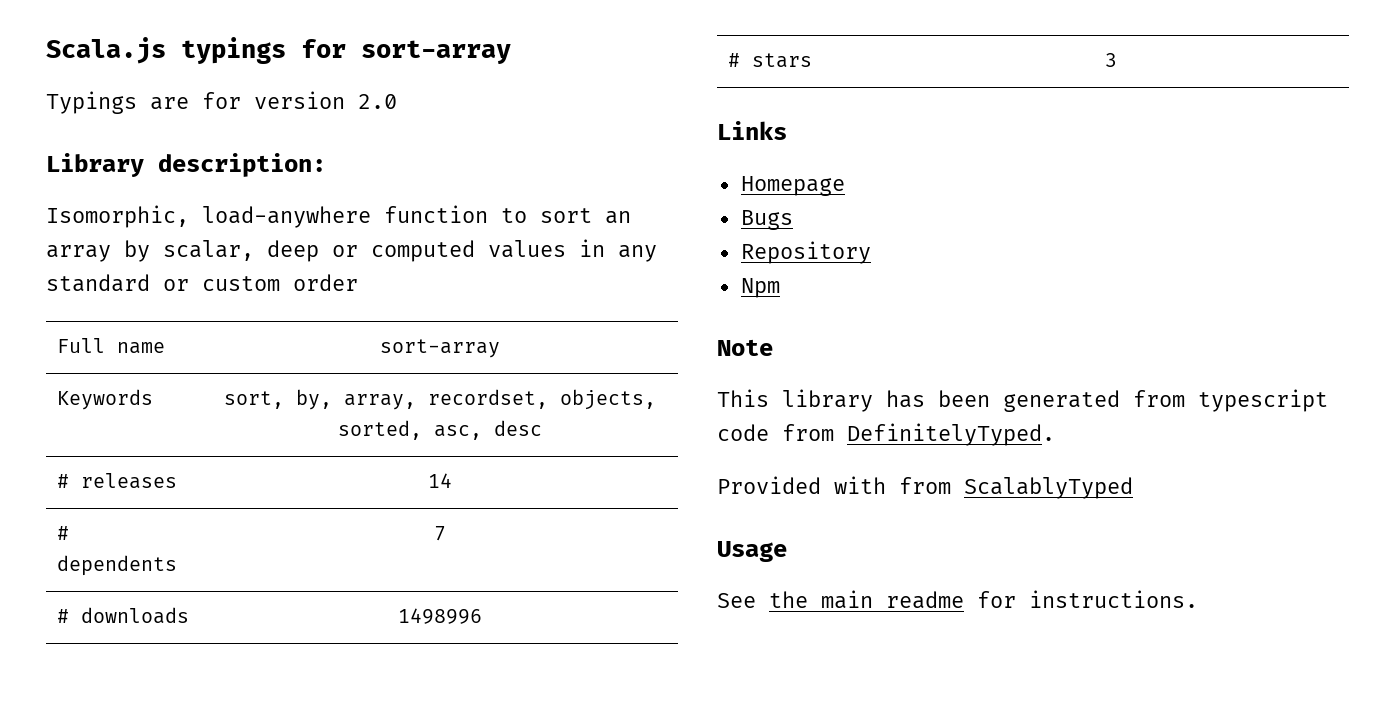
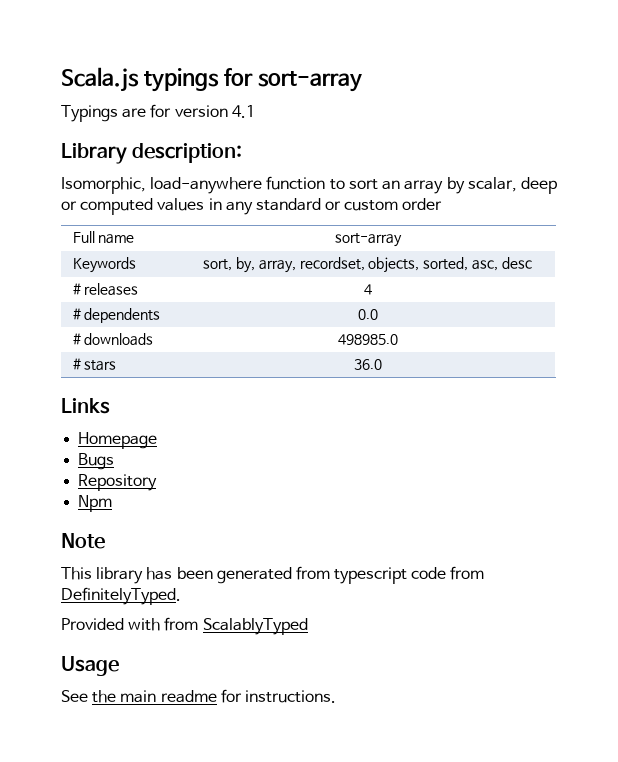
[358,94,397,109] 2.0 -> [231,105,255,118] 4.1
[428,473,452,488] 14 -> [363,284,372,295] 4
[434,526,446,541] 7 -> [357,309,378,320] 0.0
[398,608,482,624] 1498996 -> [337,334,398,345] 498985.0
[1105,53,1117,67] 3 -> [353,359,382,370] 36.0

